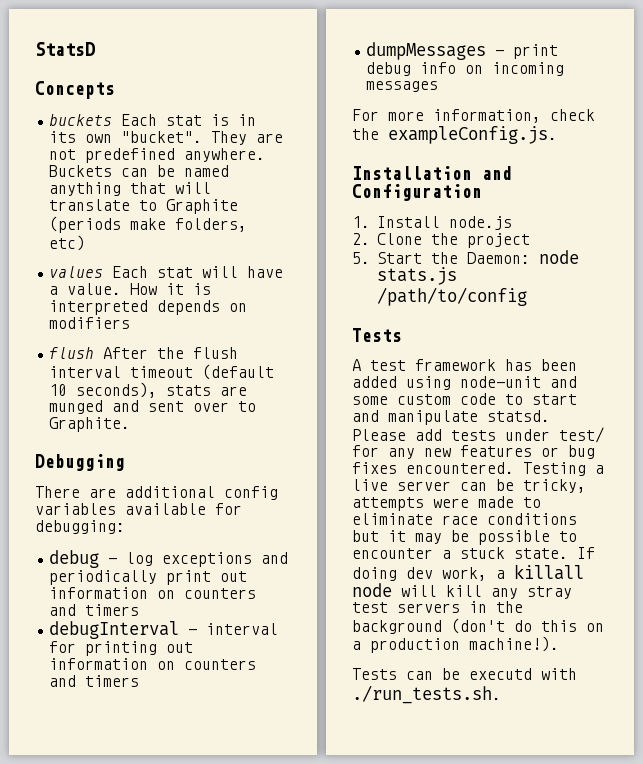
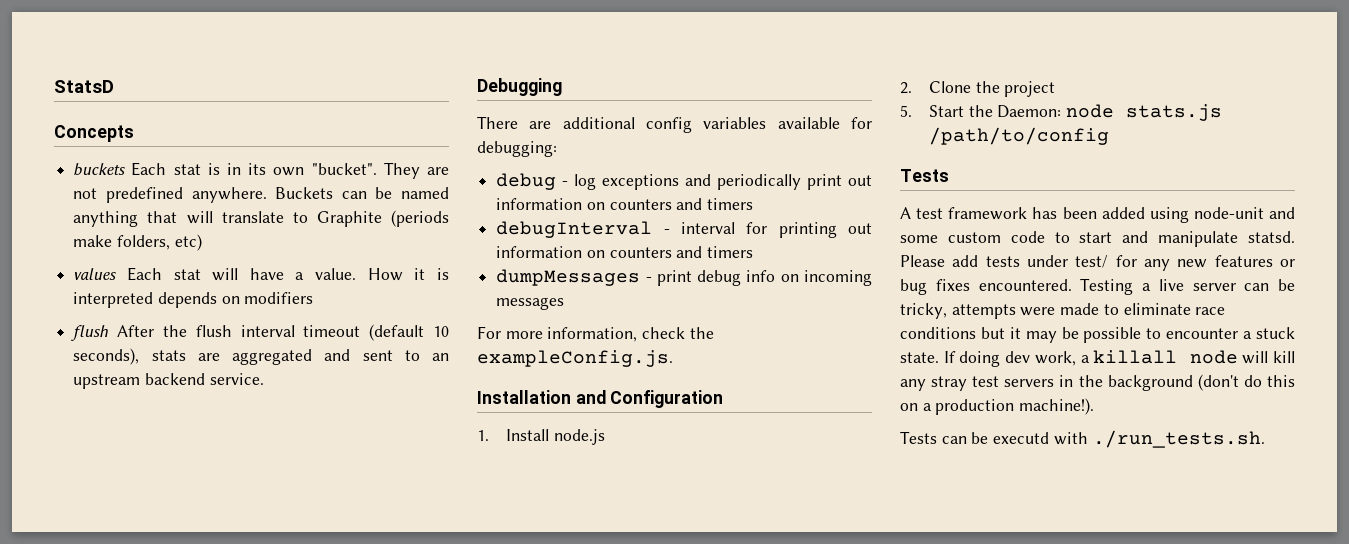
[49,400,104,414] munged -> [232,349,312,365] aggregated
[193,401,257,412] [49,417,131,432] over to Graphite. -> [404,350,449,361] [73,373,264,389] to an upstream backend service.

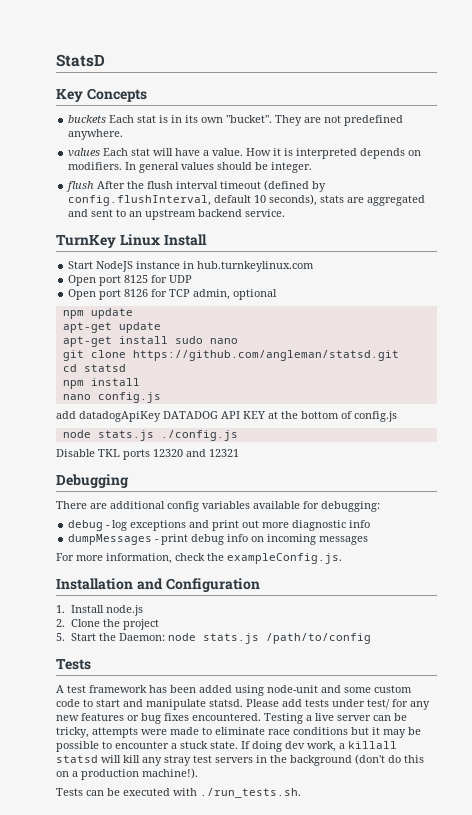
(114, 86) none -> [56,89,83,102] Key
[275,187,449,199] [73,210,449,227] [73,234,202,251] Buckets can be named anything that will translate to Graphite (periods make folders, etc) -> (124, 134) none
[244,292,314,304] modifiers -> [68,162,313,173] modifiers. In general values should be integer.
[369,324,425,341] (default -> [264,180,327,192] [68,195,252,206] (defined by config.flushInterval, default
(264, 379) none -> [56,234,207,248] [68,261,315,272] [68,275,193,286] [68,289,278,300] [62,308,133,319] [62,322,161,333] [62,336,238,347] [62,350,399,361] [62,364,126,372] [62,378,140,389] [62,392,161,403] [56,411,397,422] [62,430,238,441] [56,449,239,460] // TurnKey Linux Install // Start NodeJS instance in hub.turnkeylinux.com // Open port 8125 for UDP // Open port 8126 for TCP admin, optional // npm update // apt-get update // apt-get install sudo nano // git clone https://github.com/angleman/statsd.git // cd statsd // npm install // nano config.js // add datadogApiKey DATADOG API KEY at the bottom of config.js // node stats.js ./config.js // Disable TKL ports 12320 and 12321
[717,174,802,190] periodically -> (210, 524) none
[496,198,754,210] [496,221,872,238] [496,246,754,258] information on counters and timers // debugInterval - interval for printing out information on counters and timers -> [262,520,371,531] more diagnostic info
[1189,350,1238,364] node -> [56,755,98,763] statsd
[993,432,1050,444] executd -> [123,788,170,796] executed

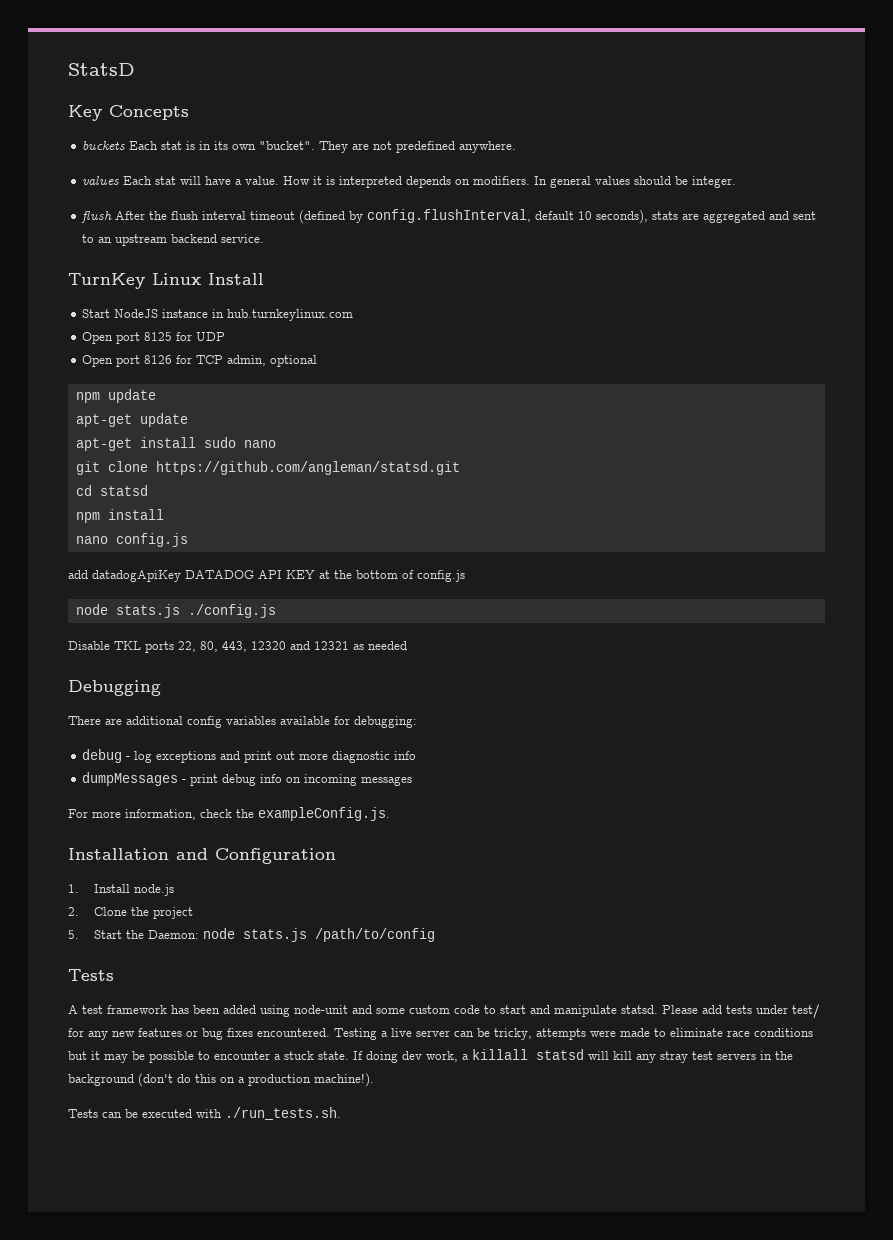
(150, 454) none -> [178,641,247,652] 22, 80, 443,
(239, 453) none -> [353,641,407,650] as needed

